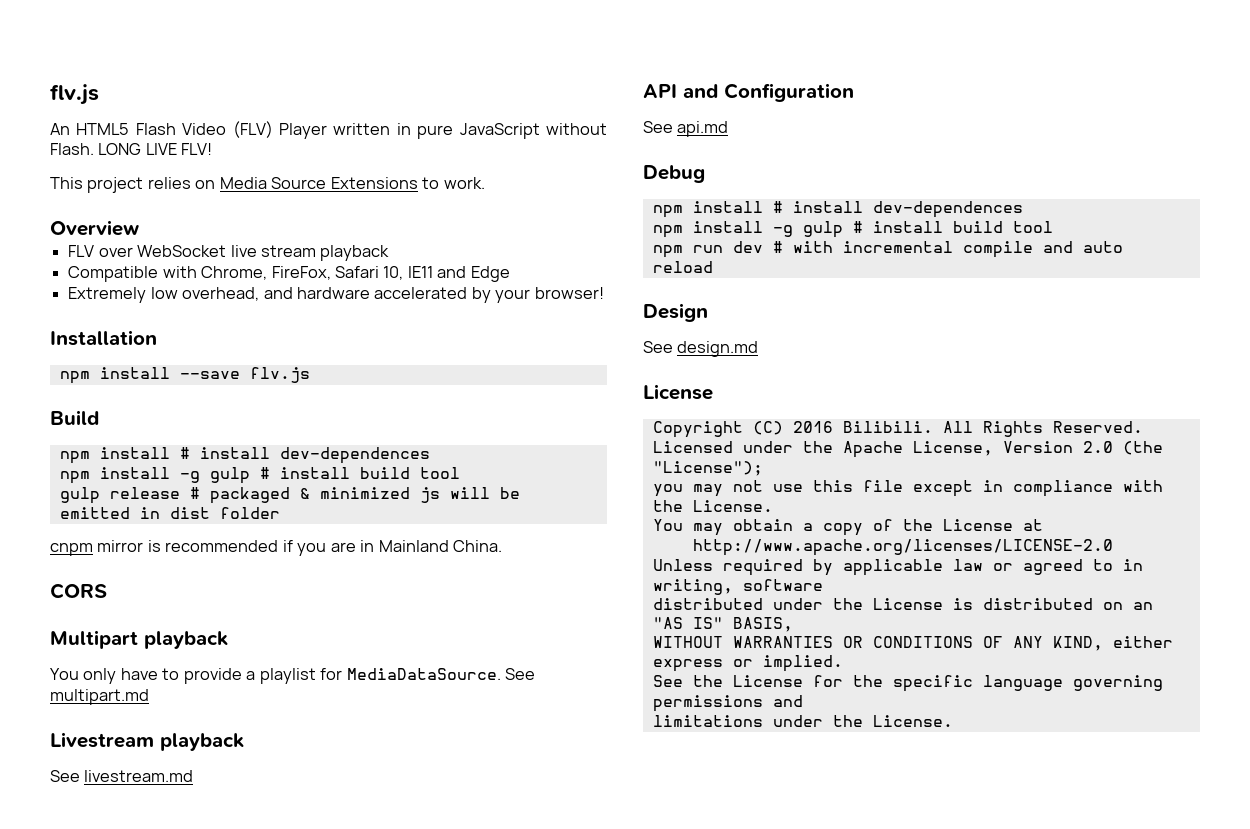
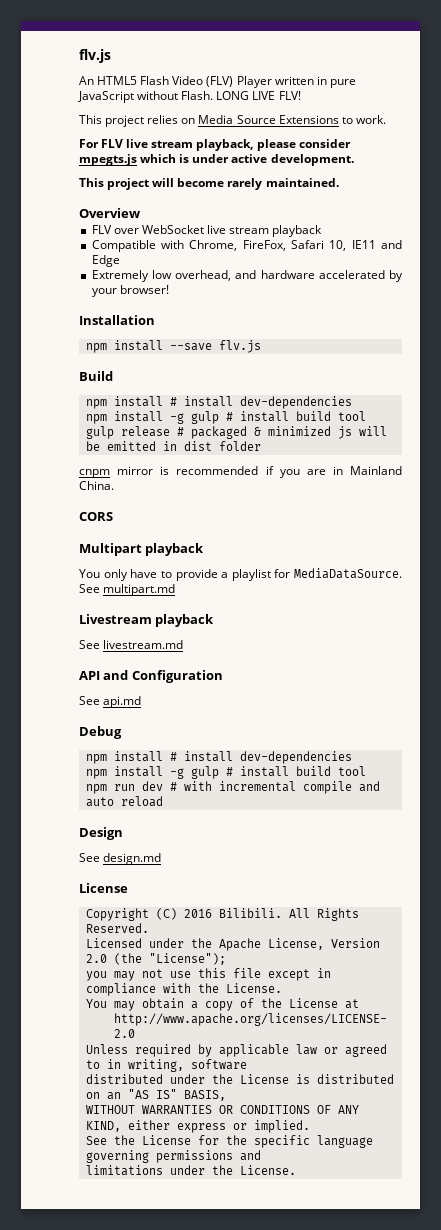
(485, 183) none -> [79,139,351,151] [79,154,354,166] [79,178,339,190] // For FLV live stream playback, please consider mpegts.js which is under active development. // This project will become rarely maintained.
[279,447,430,464] dev-dependences -> [239,396,352,409] dev-dependencies
[872,201,1023,218] dev-dependences -> [239,751,352,764] dev-dependencies

